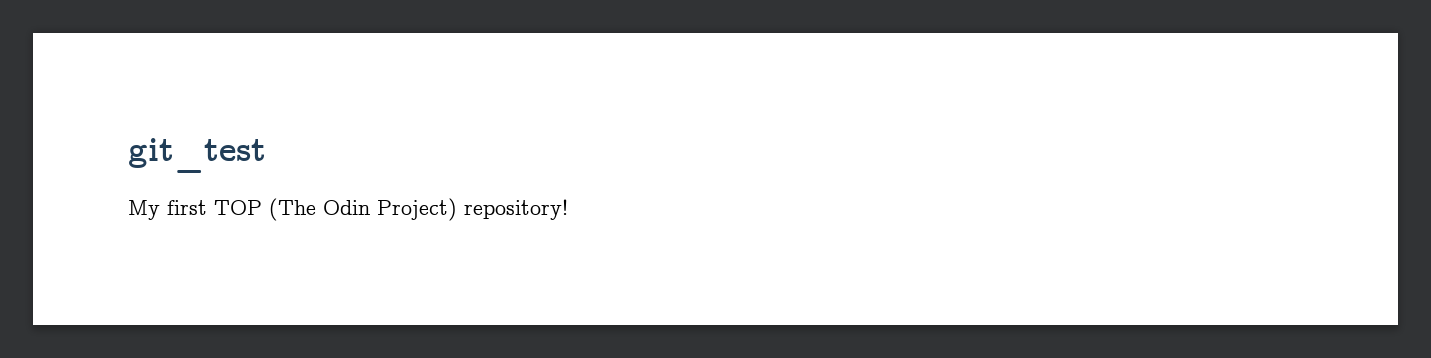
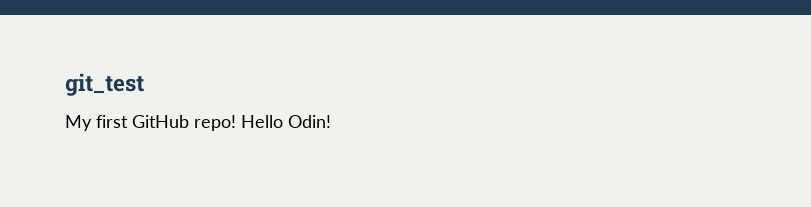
[214,198,568,221] TOP (The Odin Project) repository! -> [132,115,331,131] GitHub repo! Hello Odin!

